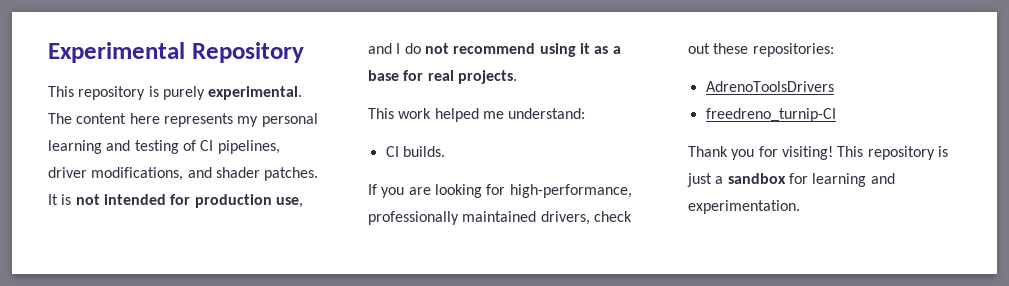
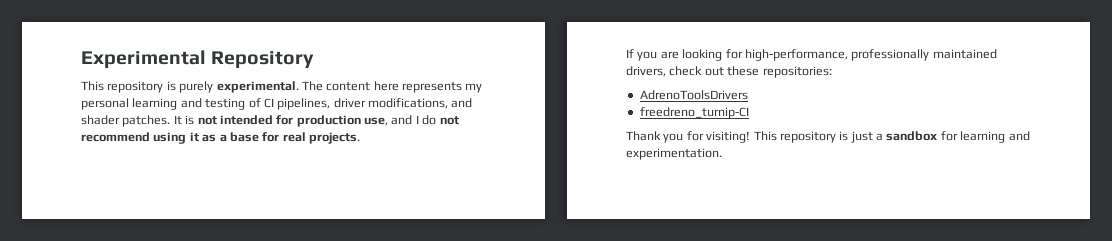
[368,108,586,122] [385,146,445,157] // This work helped me understand: // CI builds. -> (360, 138) none

